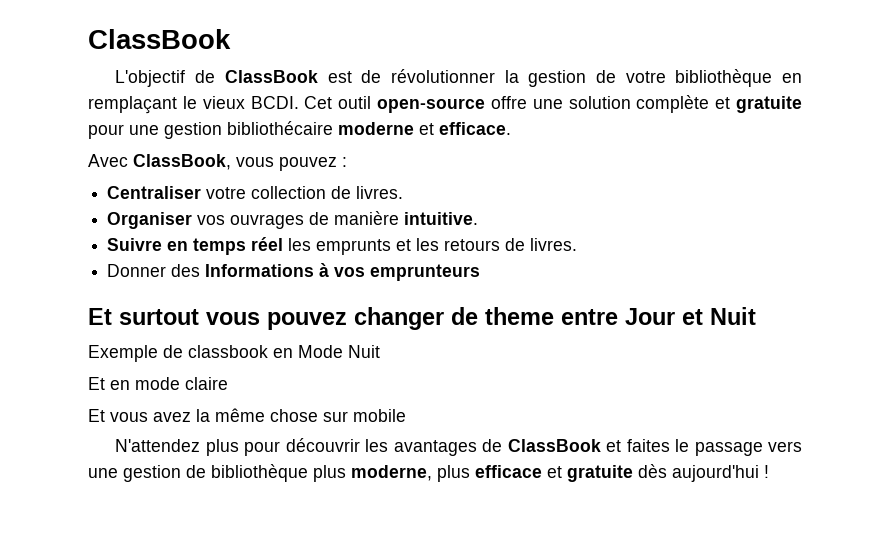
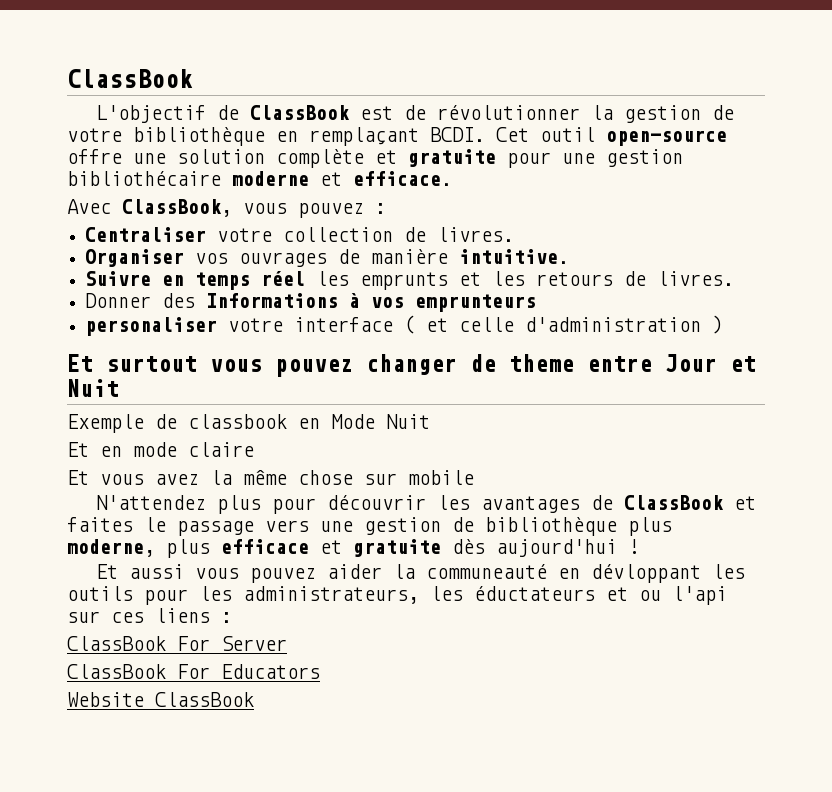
[182,96,245,109] le vieux -> (419, 136) none
(481, 272) none -> [85,315,724,336] // personaliser votre interface ( et celle d'administration )
(769, 471) none -> [96,564,746,583] [67,586,727,605] [67,608,232,623] [67,636,287,651] [67,664,320,679] [67,692,254,707] // Et aussi vous pouvez aider la communeauté en dévloppant les outils pour les administrateurs, les éductateurs et ou l'api sur ces liens : // ClassBook For Server // ClassBook For Educators // Website ClassBook

